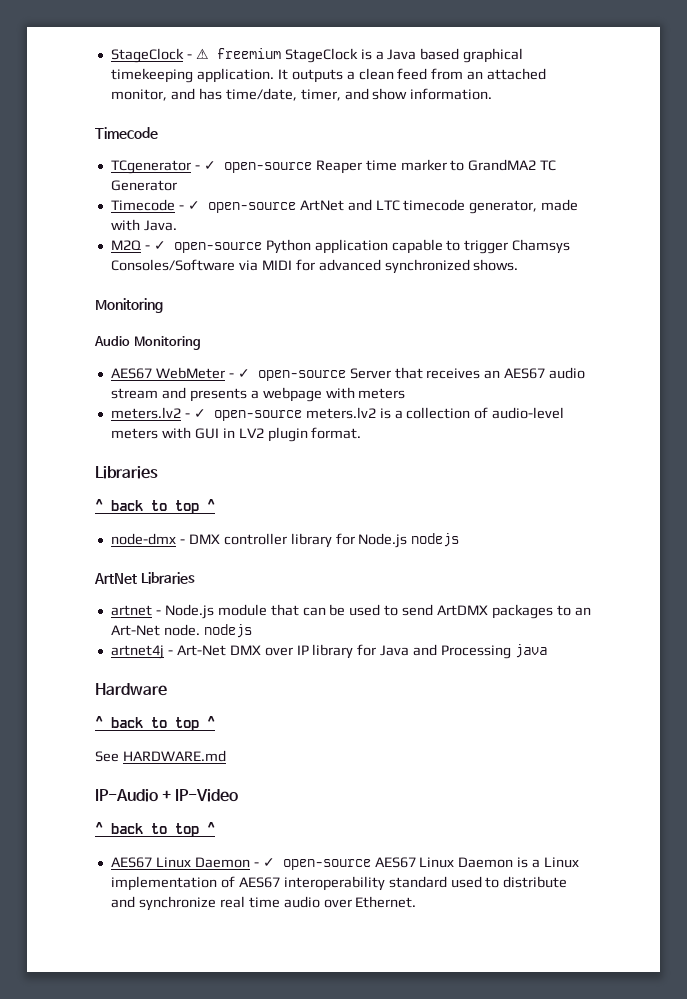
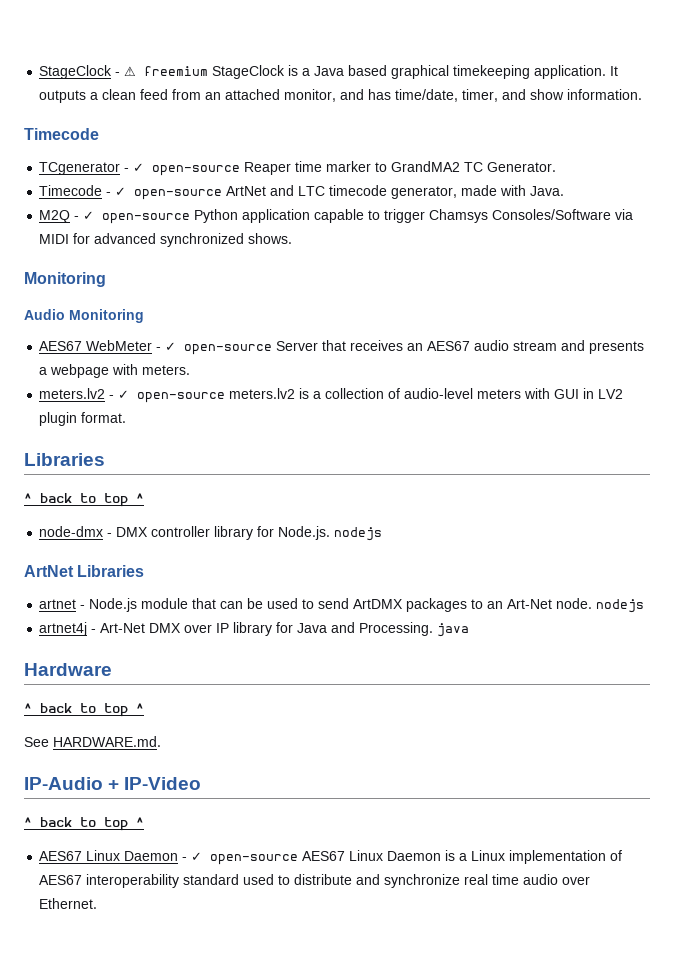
[110,180,177,191] Generator -> [487,162,557,172] Generator.
[358,388,406,399] meters -> [142,365,191,375] meters.
[358,533,408,548] Node.js -> [278,526,331,540] Node.js.
[441,645,512,659] Processing -> [359,622,434,636] Processing.
[122,750,226,762] HARDWARE.md -> [53,736,161,747] HARDWARE.md.

